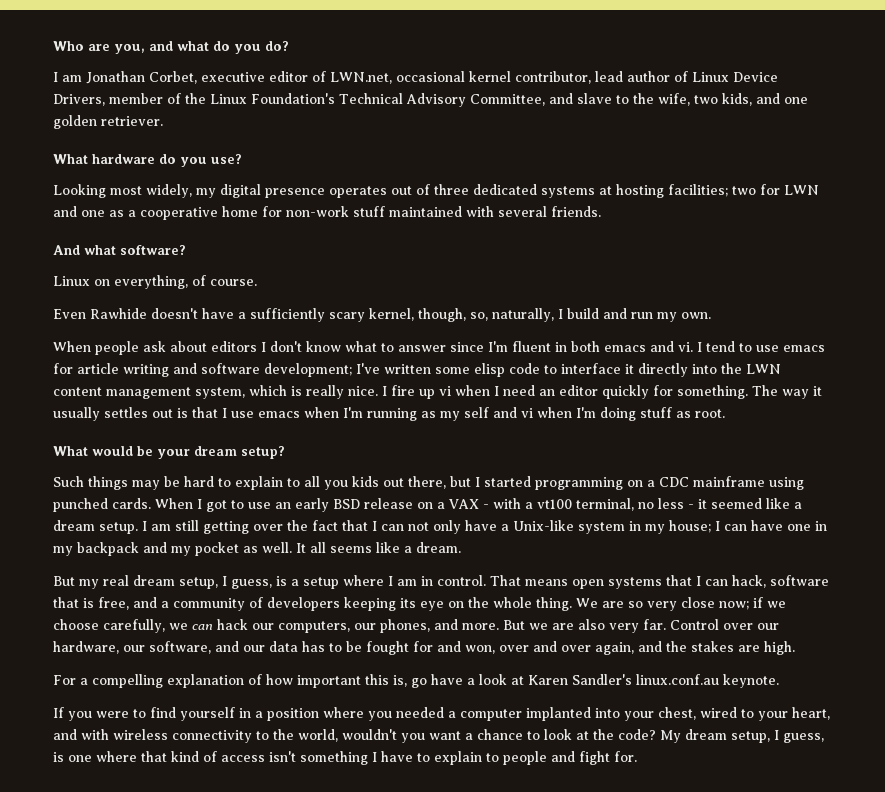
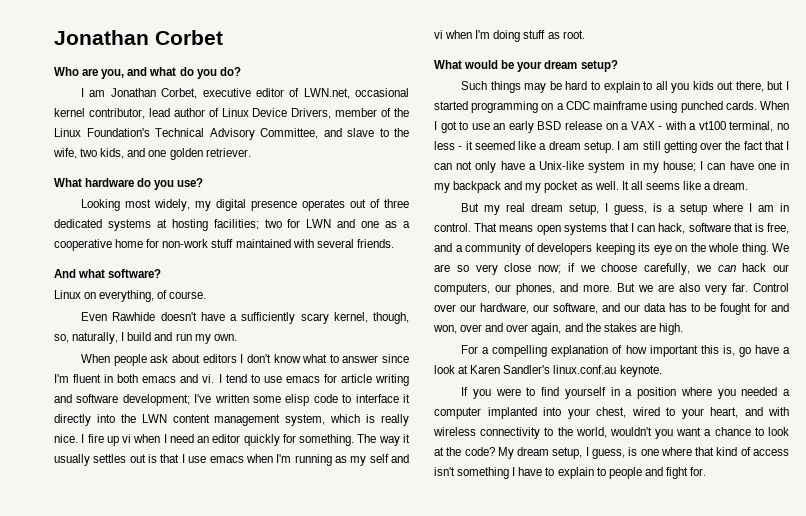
(53, 46) none -> [54,30,223,45] Jonathan Corbet //

